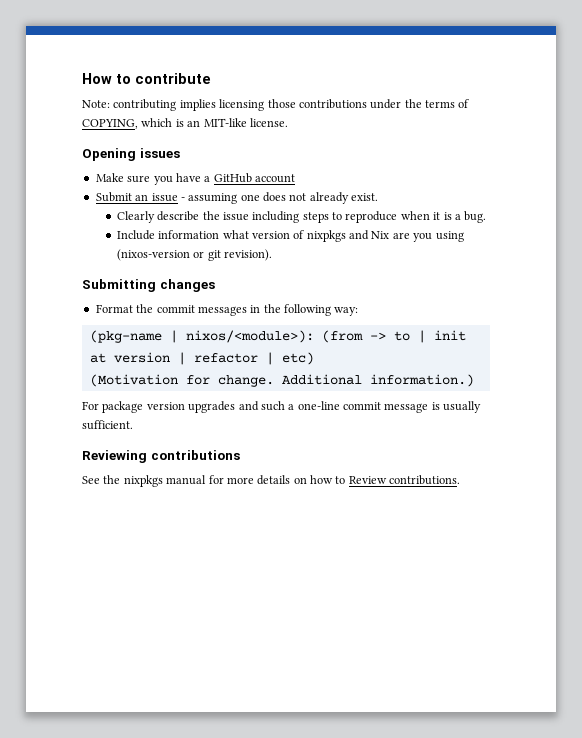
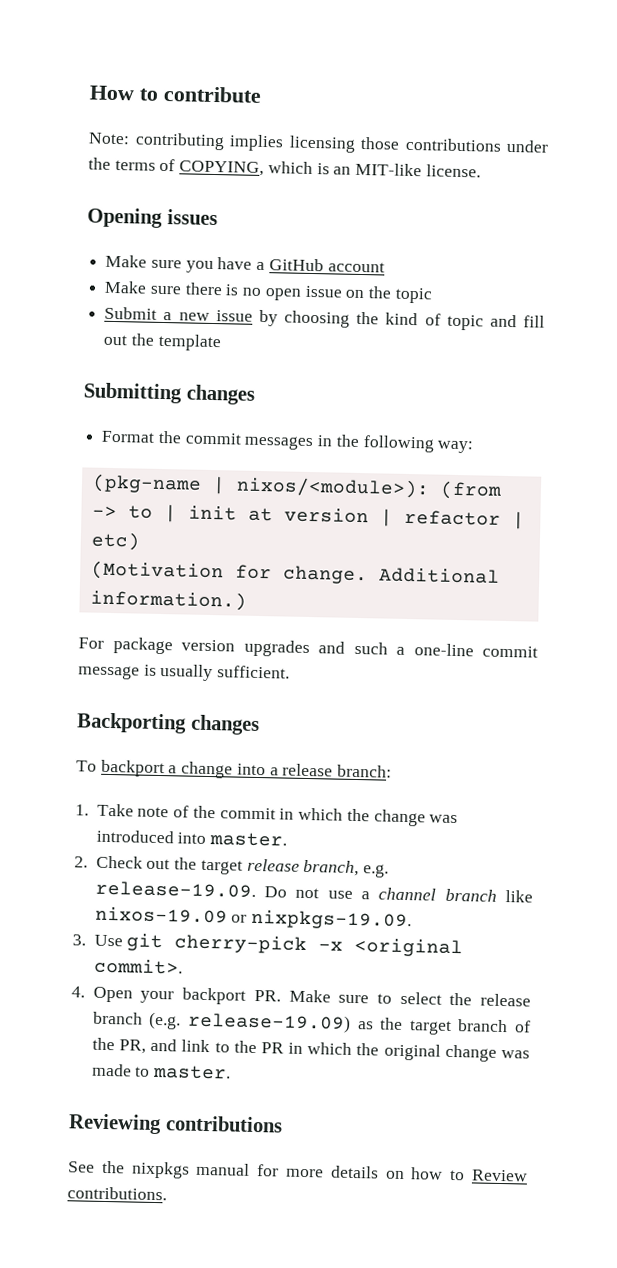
[95,192,379,204] [116,211,487,223] [116,230,464,242] [116,249,272,261] Submit an issue - assuming one does not already exist. // Clearly describe the issue including steps to reproduce when it is a bug. // Include information what version of nixpkgs and Nix are you using (nixos-version or git revision). -> [104,280,433,304] [104,306,546,331] [103,333,222,352] Make sure there is no open issue on the topic // Submit a new issue by choosing the kind of topic and fill out the template
(133, 425) none -> [76,712,260,736] [76,759,393,779] [75,803,459,827] [95,829,288,847] [74,855,390,878] [94,880,533,903] [94,906,413,931] [72,933,464,958] [93,958,183,975] [71,986,532,1007] [92,1011,531,1035] [91,1037,530,1062] [91,1063,232,1080] // Backporting changes // To backport a change into a release branch: // 1. Take note of the commit in which the change was introduced into master. // 2. Check out the target release branch, e.g. release-19.09. Do not use a channel branch like nixos-19.09 or nixpkgs-19.09. // 3. Use git cherry-pick -x <original commit>. // 4. Open your backport PR. Make sure to select the release branch (e.g. release-19.09) as the target branch of the PR, and link to the PR in which the original change was made to master.

